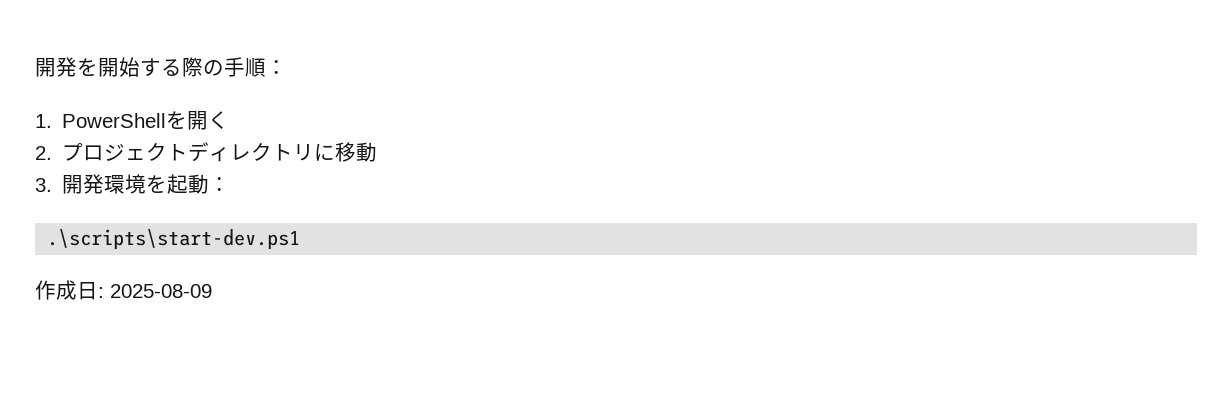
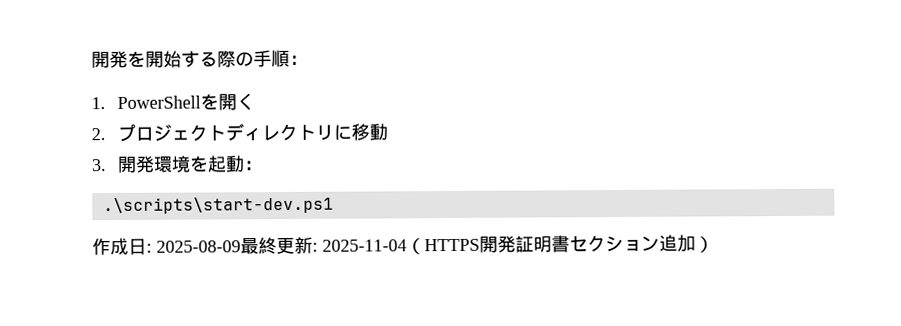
(212, 291) none -> [240,234,714,255] 最終更新: 2025-11-04（HTTPS開発証明書セクション追加）

